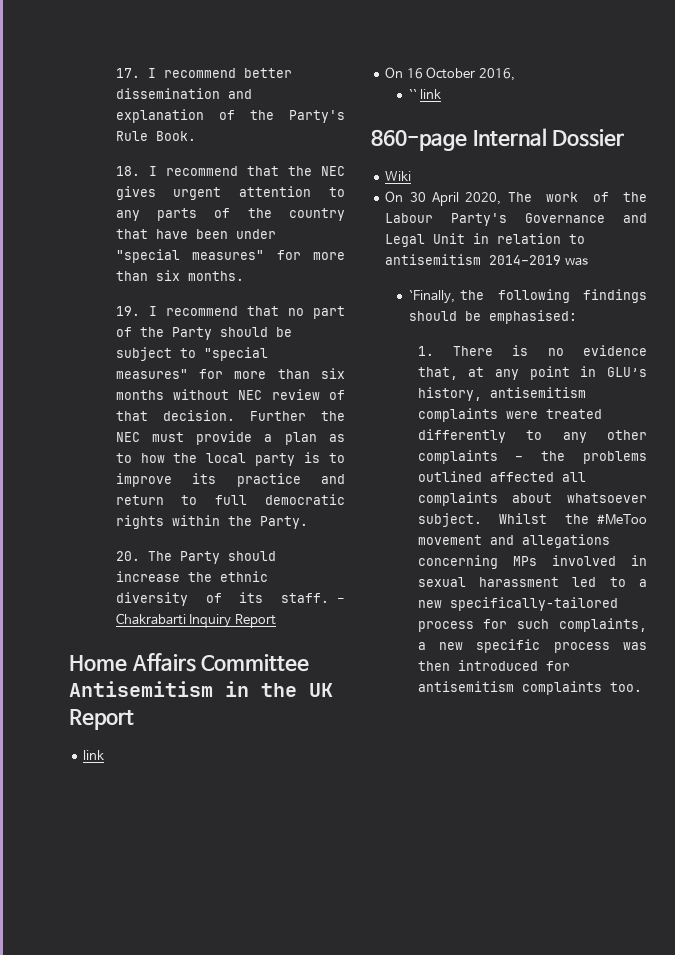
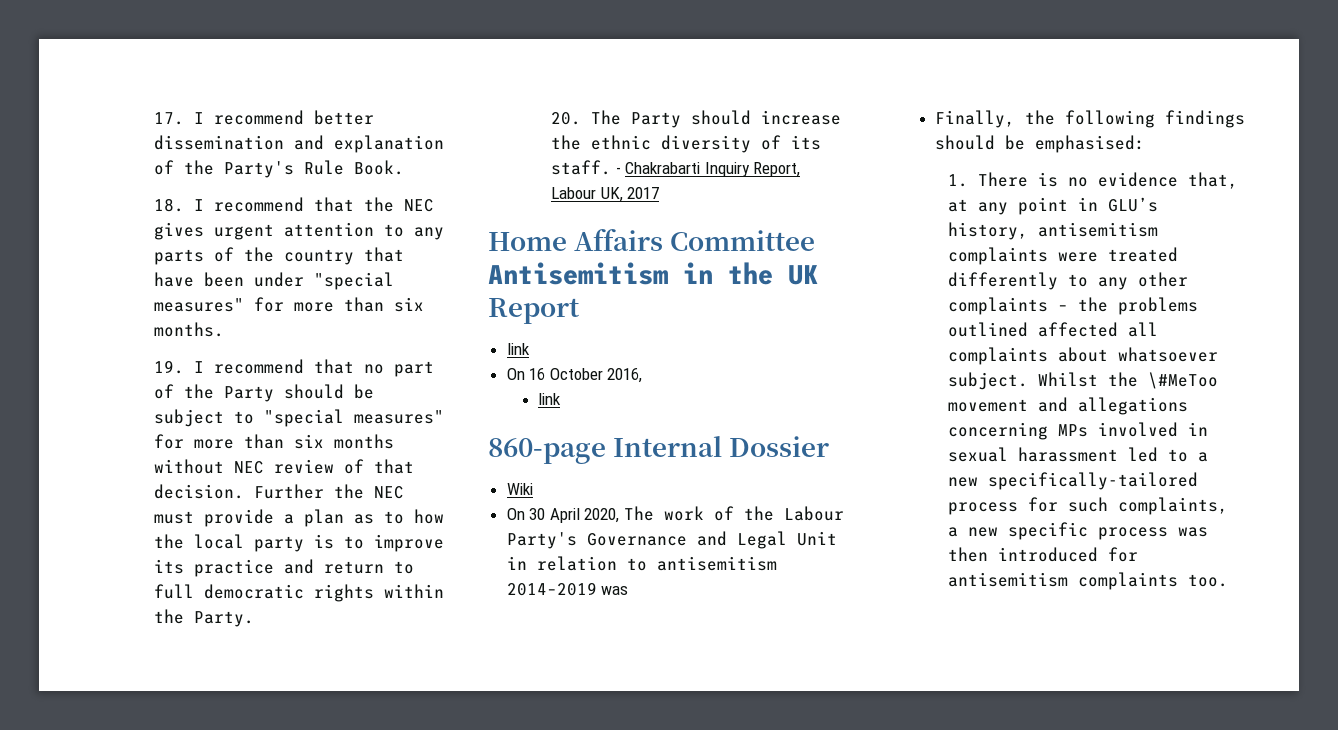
[234,614,276,628] Report -> [753,162,801,177] [551,187,660,202] Report, Labour UK, 2017
[408,89,417,99] `` -> (643, 375) none
[408,290,455,304] `Finally, -> [935,110,1016,128] Finally,
[597,514,648,525] #MeToo -> [1148,372,1219,389] \#MeToo

